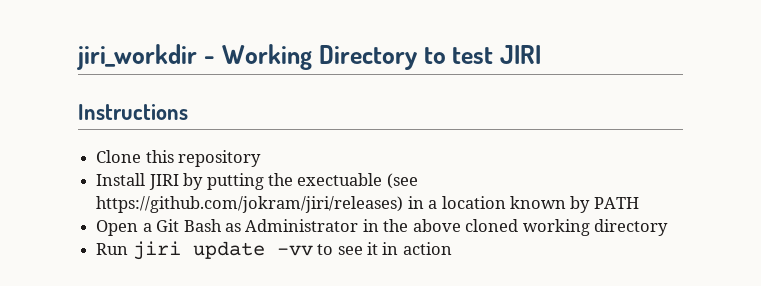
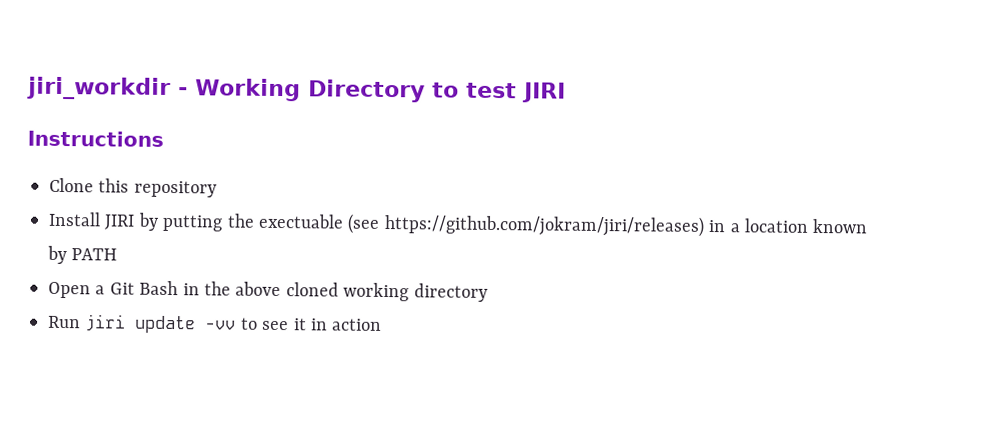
[224,219,359,232] as Administrator -> (179, 288) none

